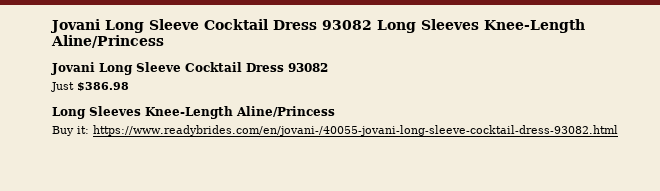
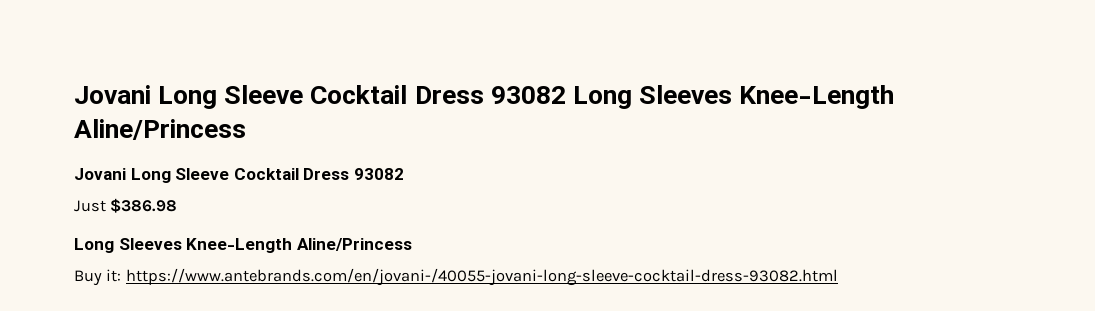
[93,125,618,136] https://www.readybrides.com/en/jovani-/40055-jovani-long-sleeve-cocktail-dress-93082.html -> [125,268,838,286] https://www.antebrands.com/en/jovani-/40055-jovani-long-sleeve-cocktail-dress-93082.html

